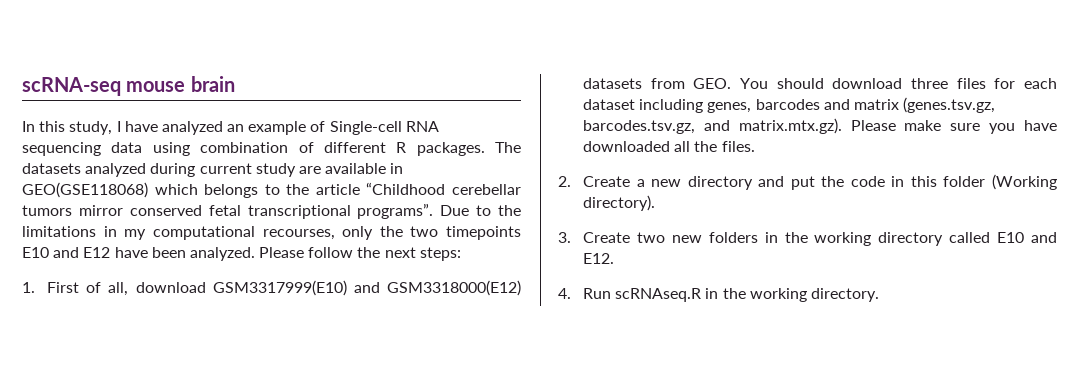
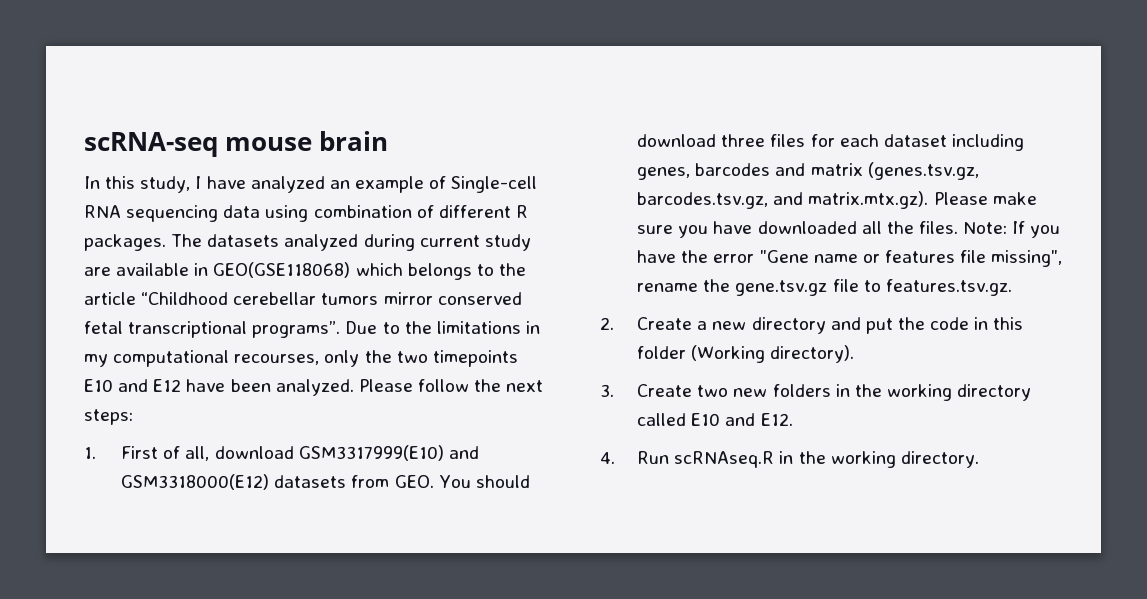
(755, 146) none -> [963,221,1061,238] [637,250,1063,267] [637,279,1012,296] Note: If you have the error "Gene name or features file missing", rename the gene.tsv.gz file to features.tsv.gz.

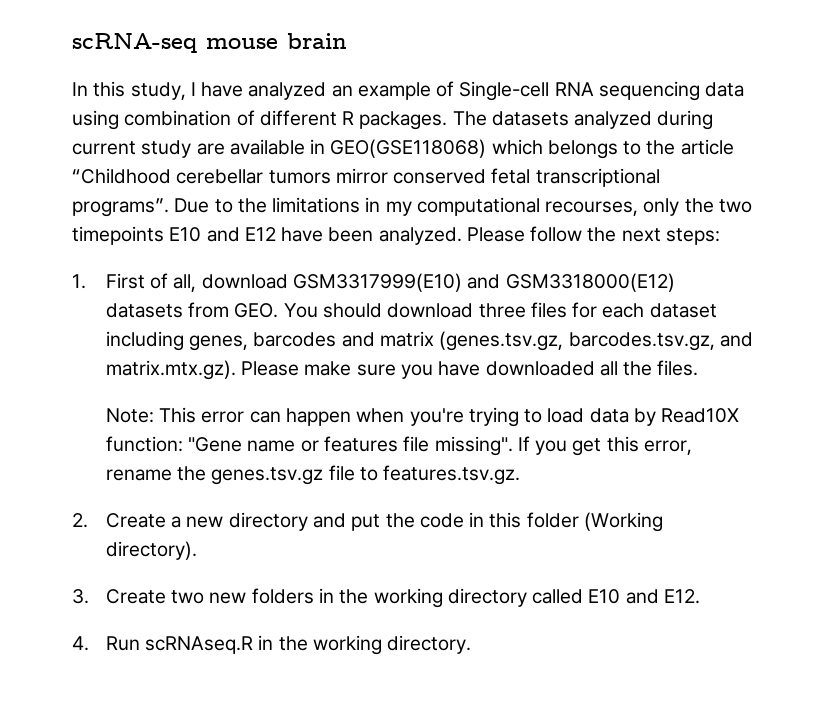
[963,221,1061,238] [637,250,755,263] Note: If you have the error -> [105,407,740,427] [105,436,183,452] // Note: This error can happen when you're trying to load data by Read10X function:
[991,250,1063,267] missing", -> [434,436,692,456] missing". If you get this error,
[735,280,828,296] gene.tsv.gz -> [211,467,324,485] genes.tsv.gz

